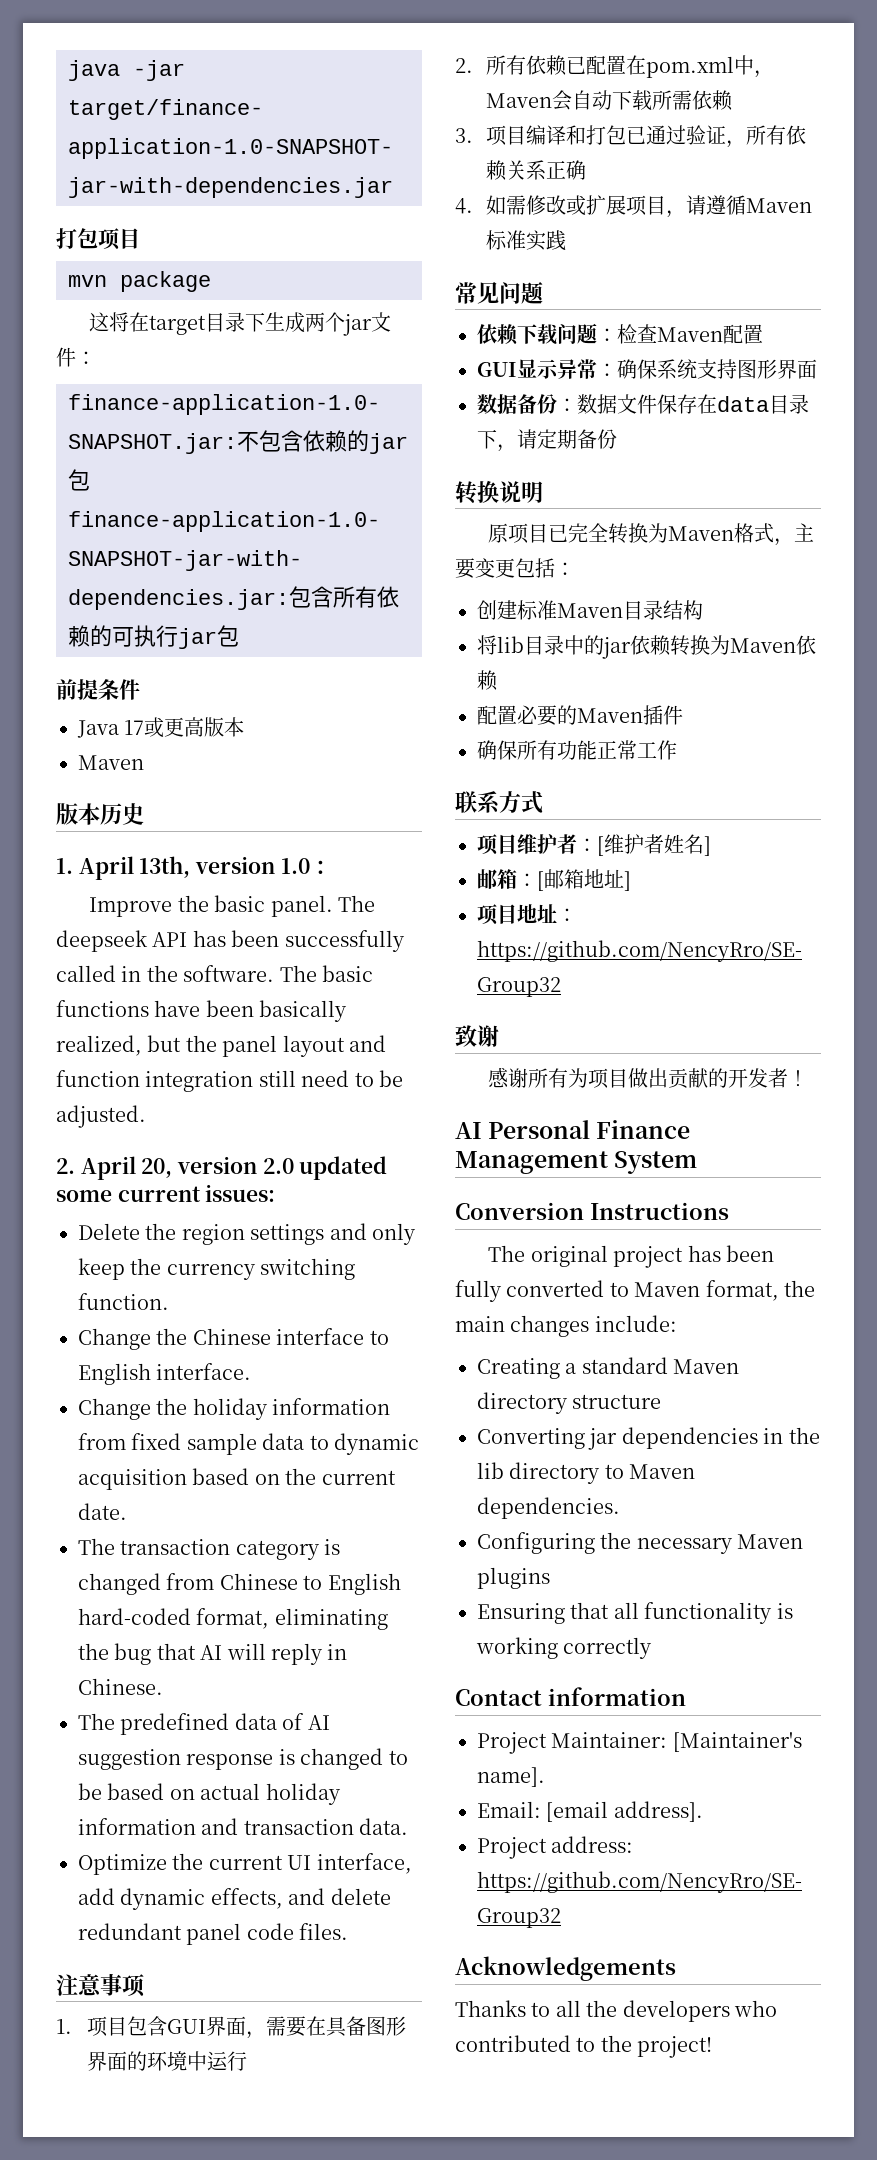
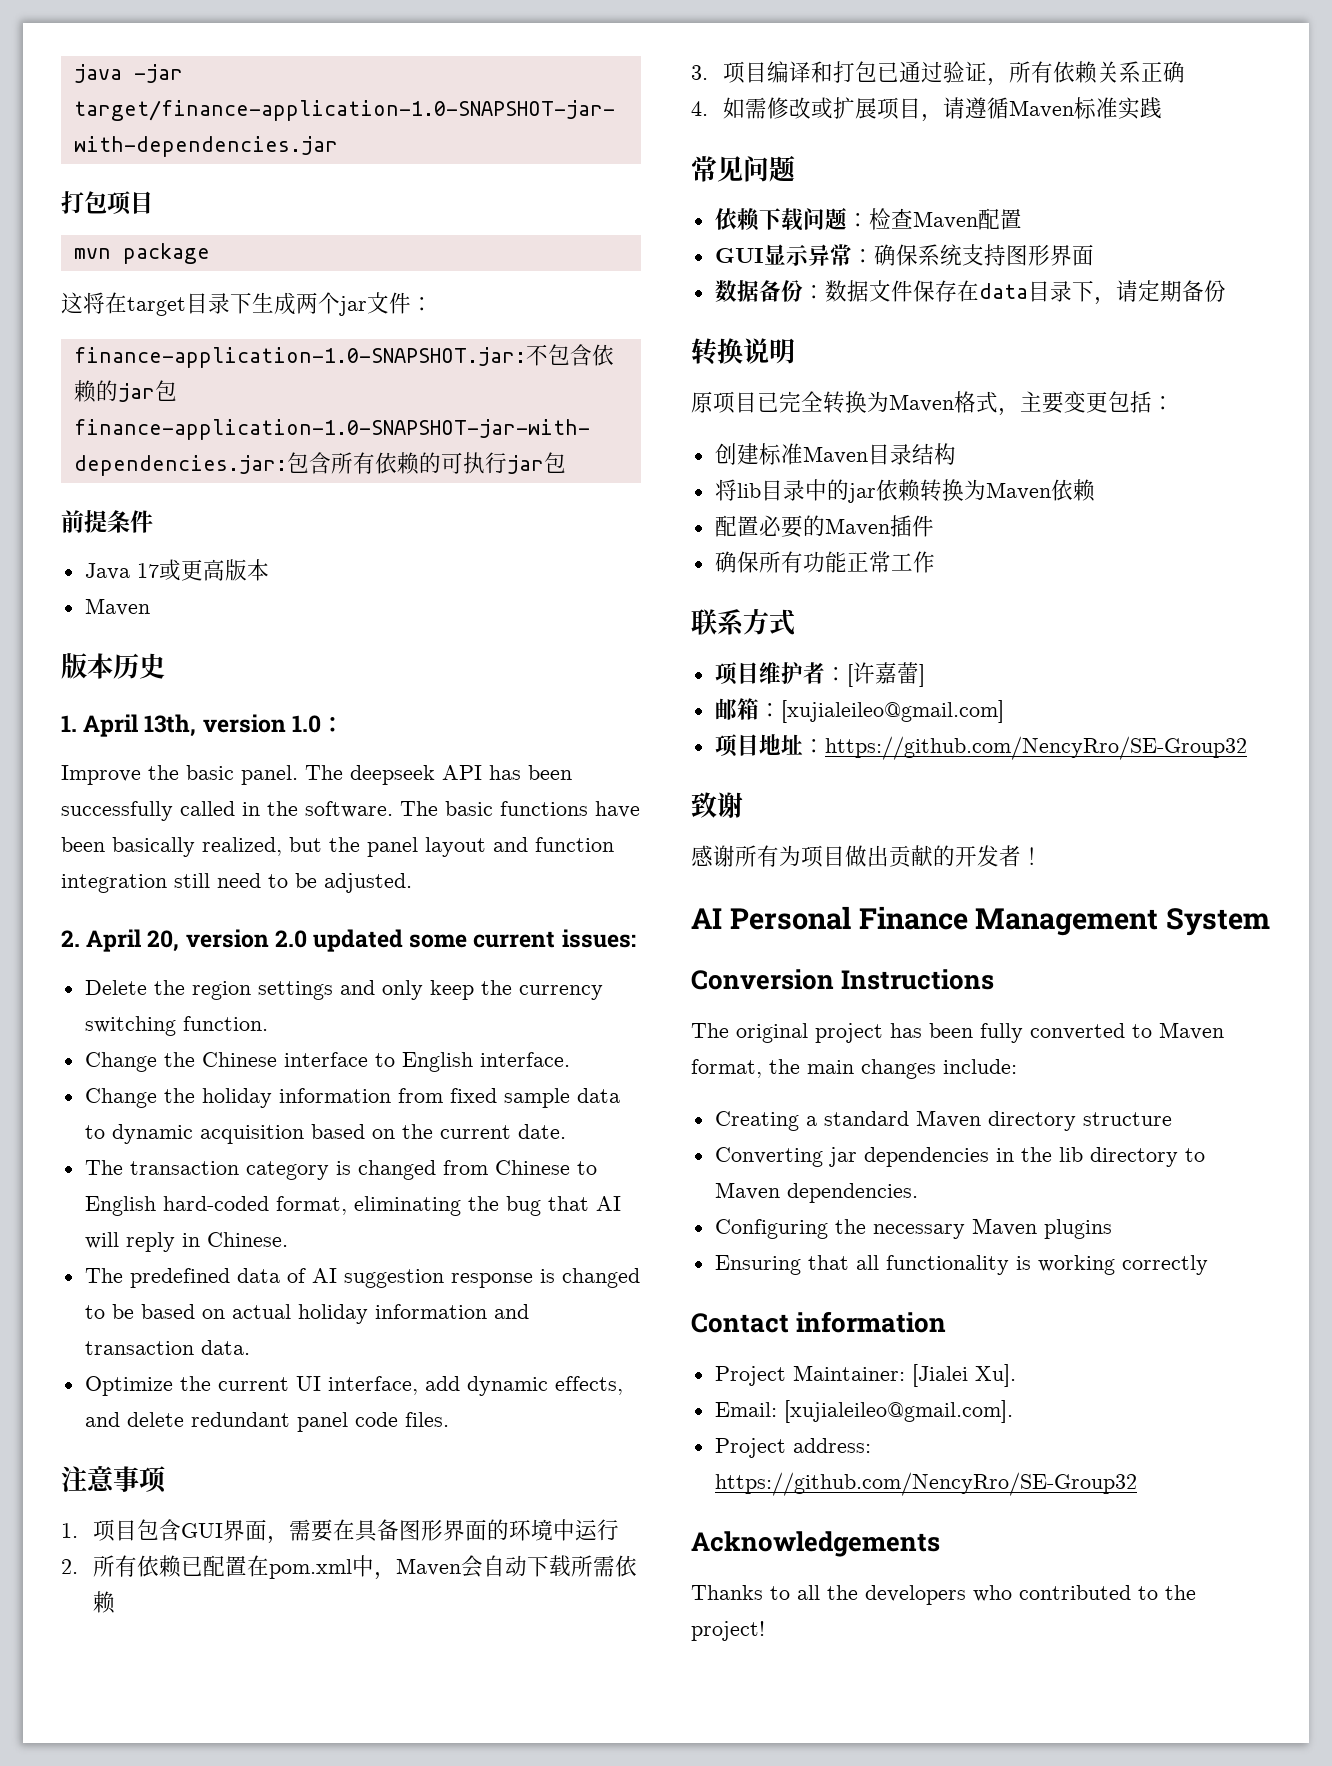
[604,834,704,854] 维护者姓名 -> [852,662,919,684] 许嘉蕾
[537,869,631,891] [邮箱地址] -> [780,700,1004,723] [xujialeileo@gmail.com]
[672,1732,802,1752] [477,1767,545,1787] [Maintainer's name]. -> [911,1364,1016,1387] [Jialei Xu].
[546,1801,703,1822] [email address]. -> [783,1400,1013,1423] [xujialeileo@gmail.com].

